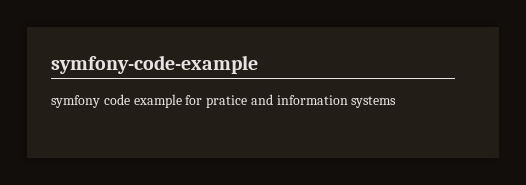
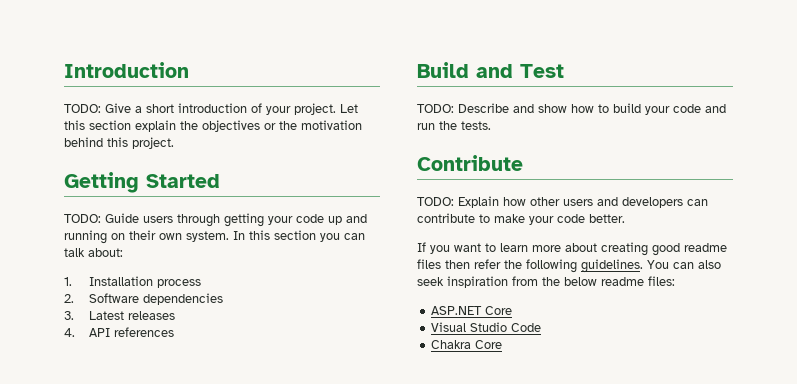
[51,55,258,74] [51,94,397,108] symfony-code-example // symfony code example for pratice and information systems -> [64,62,189,78] [64,103,358,115] [64,120,362,132] [64,137,174,149] [64,172,220,193] [64,213,367,227] [64,230,365,244] [64,248,123,257] [64,276,201,288] [64,293,223,305] [64,311,175,320] [64,327,174,337] [417,62,564,78] [417,103,726,115] [417,121,491,130] [417,155,523,171] [417,196,708,208] [417,213,625,225] [417,242,727,256] [417,259,721,273] [417,276,675,288] [431,306,513,315] [431,322,542,332] [431,340,503,349] Introduction // TODO: Give a short introduction of your project. Let this section explain the objectives or the motivation behind this project. // Getting Started // TODO: Guide users through getting your code up and running on their own system. In this section you can talk about: // 1. Installation process // 2. Software dependencies // 3. Latest releases // 4. API references // Build and Test // TODO: Describe and show how to build your code and run the tests. // Contribute // TODO: Explain how other users and developers can contribute to make your code better. // If you want to learn more about creating good readme files then refer the following guidelines. You can also seek inspiration from the below readme files: // ASP.NET Core // Visual Studio Code // Chakra Core

